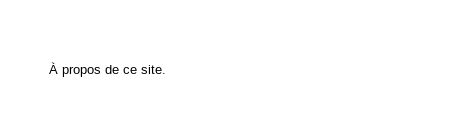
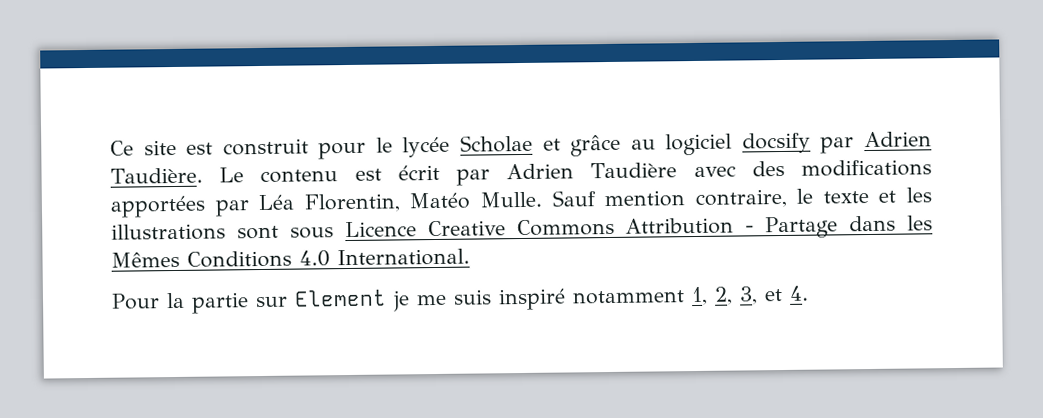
[49,62,166,77] À propos de ce site. -> [110,131,932,160] [110,159,932,186] [110,187,933,218] [111,215,933,241] [111,248,470,268] [111,285,809,314] Ce site est construit pour le lycée Scholae et grâce au logiciel docsify par Adrien Taudière. Le contenu est écrit par Adrien Taudière avec des modifications apportées par Léa Florentin, Matéo Mulle. Sauf mention contraire, le texte et les illustrations sont sous Licence Creative Commons Attribution - Partage dans les Mêmes Conditions 4.0 International. // Pour la partie sur Element je me suis inspiré notamment 1, 2, 3, et 4.

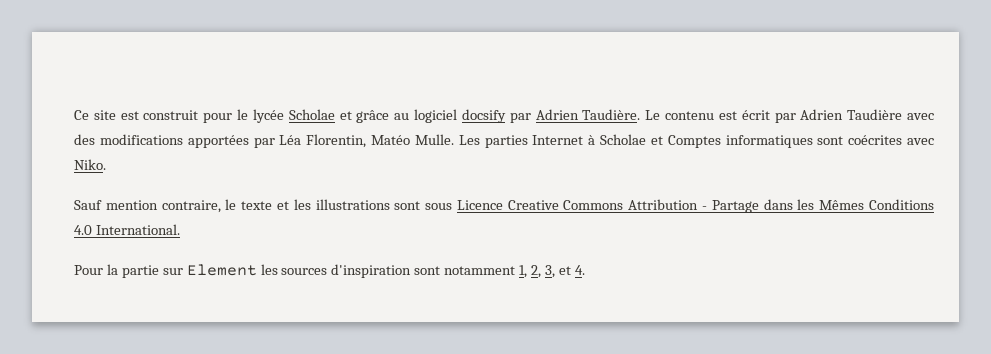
(542, 199) none -> [458,134,935,148] [74,159,106,170] Les parties Internet à Scholae et Comptes informatiques sont coécrites avec Niko. //
[391,288,566,312] je me suis inspiré -> [260,264,441,278] les sources d'inspiration sont

